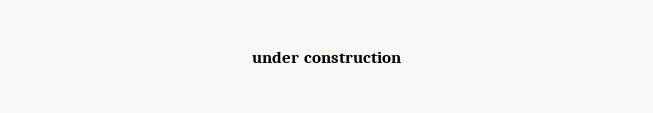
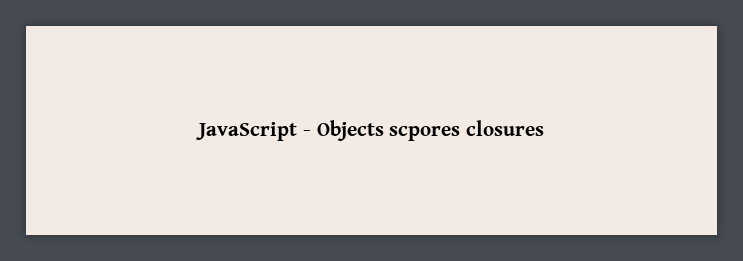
[252,51,401,63] under construction -> [196,120,544,141] JavaScript - Objects scpores closures

